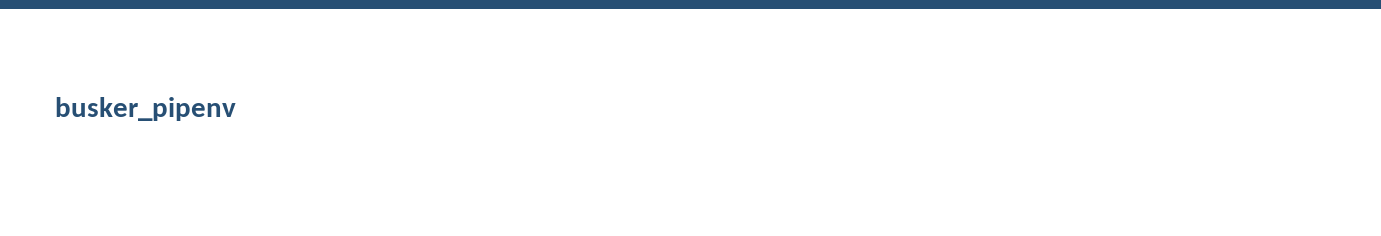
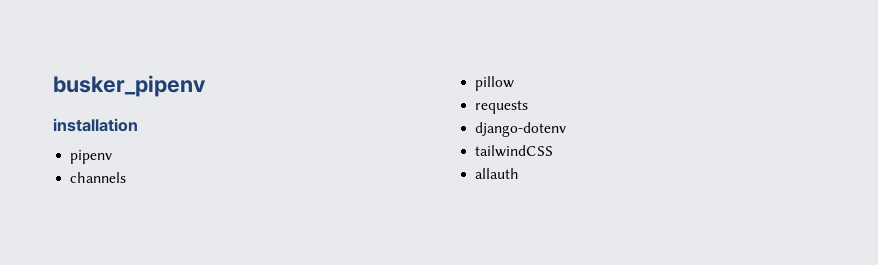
(236, 109) none -> [53,118,138,132] [70,150,113,164] [70,172,127,183] [475,76,515,91] [475,100,529,114] [475,122,567,137] [475,145,554,157] [475,168,520,179] // installation // pipenv // channels // pillow // requests // django-dotenv // tailwindCSS // allauth

